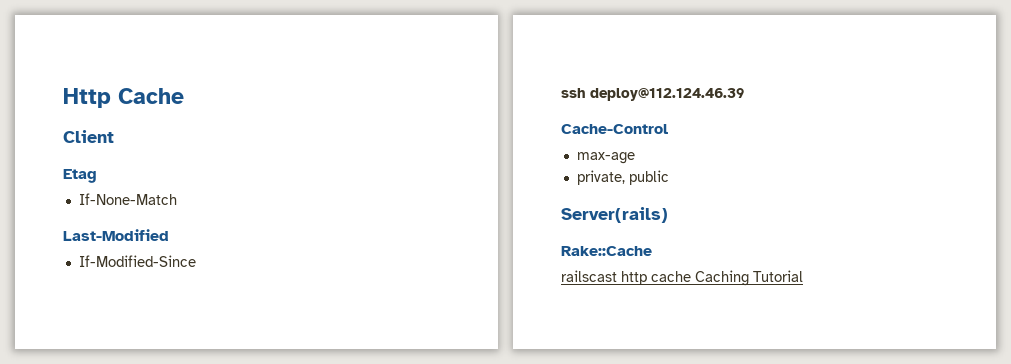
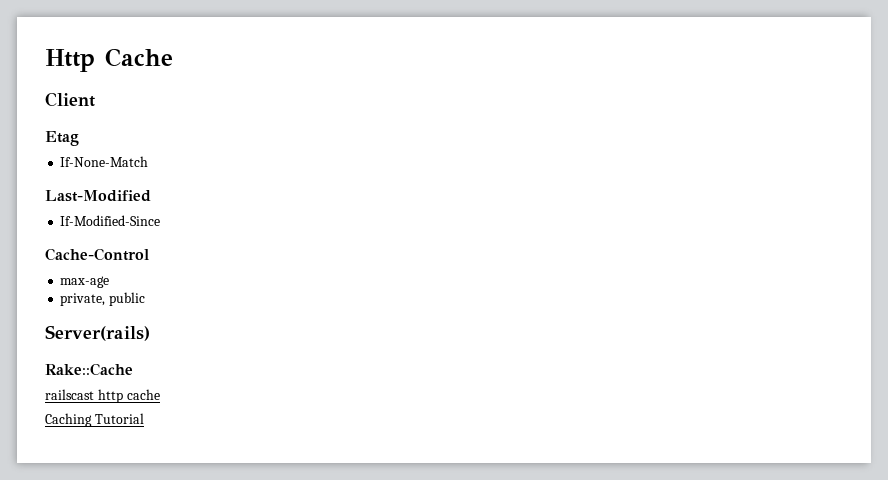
[561,88,744,101] // ssh deploy@112.124.46.39 -> (161, 220) none
(691, 276) none -> (160, 394) //

